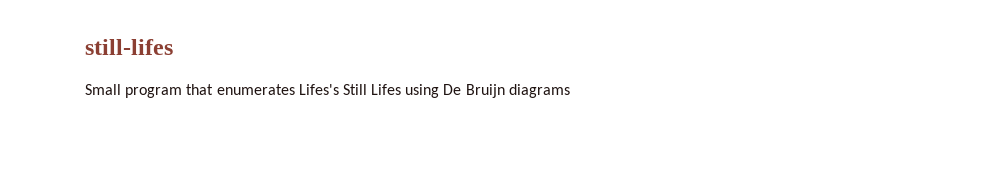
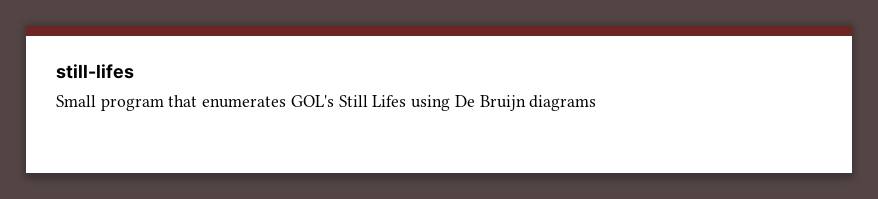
[298,84,339,95] Lifes's -> [290,95,334,107] GOL's

